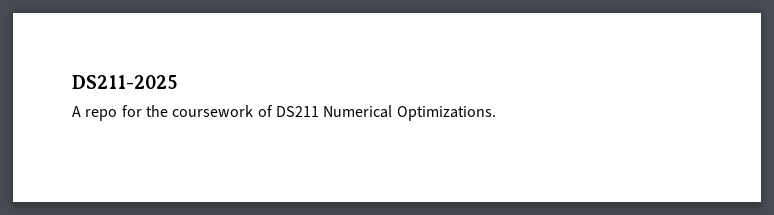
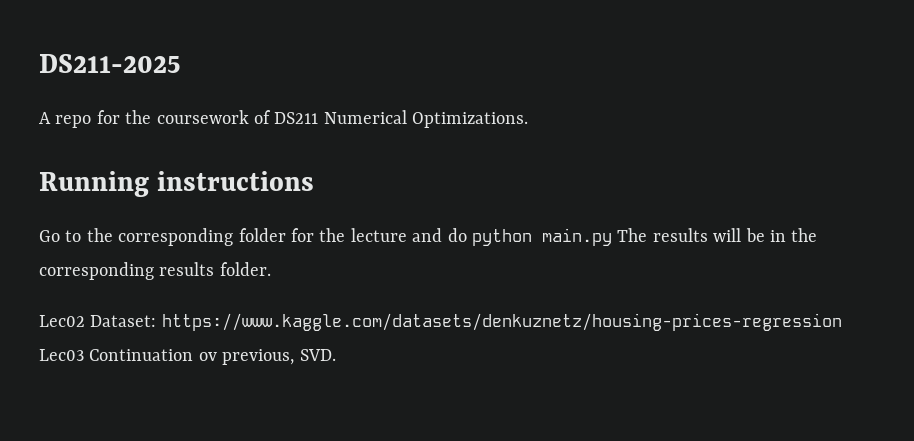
(496, 113) none -> [39,171,315,197] [39,228,818,246] [39,262,271,280] [39,313,842,331] [39,349,336,365] // Running instructions // Go to the corresponding folder for the lecture and do python main.py The results will be in the corresponding results folder. // Lec02 Dataset: https://www.kaggle.com/datasets/denkuznetz/housing-prices-regression Lec03 Continuation ov previous, SVD.

